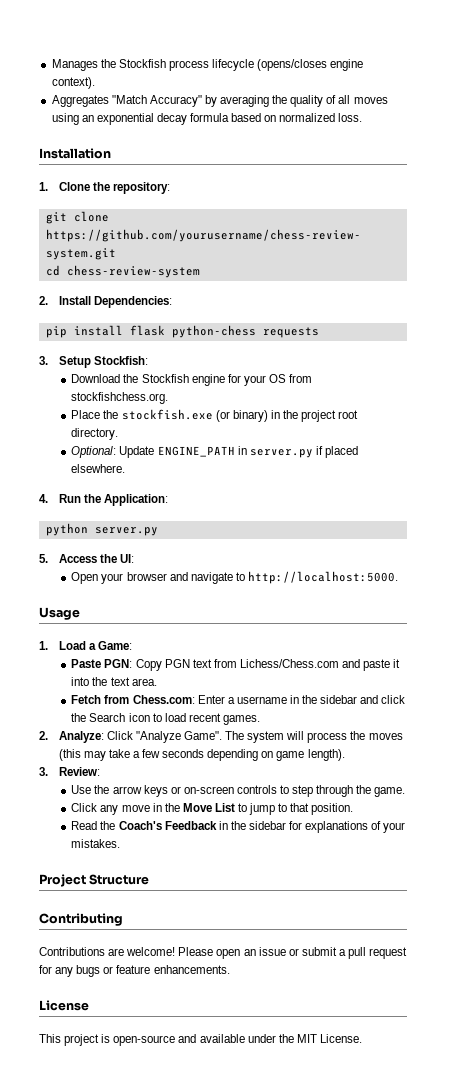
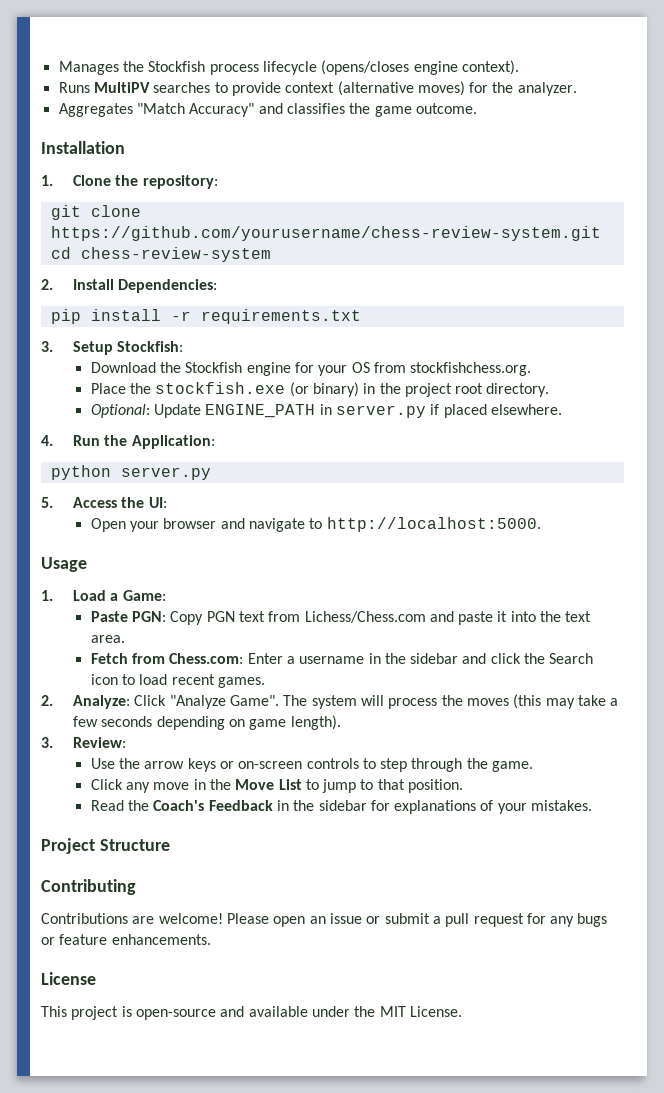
[51,95,388,107] [51,113,363,125] Aggregates "Match Accuracy" by averaging the quality of all moves using an exponential decay formula based on normalized loss. -> [58,81,577,96] [58,103,477,117] Runs MultiPV searches to provide context (alternative moves) for the analyzer. // Aggregates "Match Accuracy" and classifies the game outcome.
[129,325,319,338] flask python-chess requests -> [170,309,361,324] -r requirements.txt

